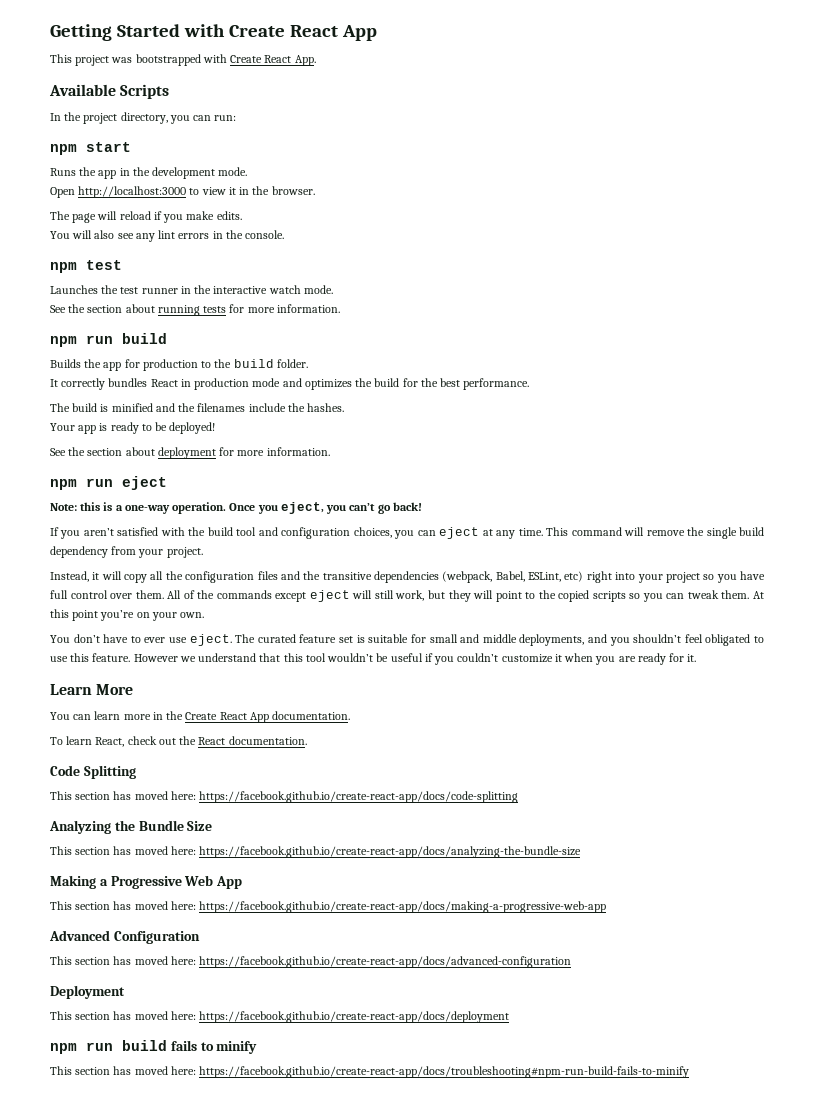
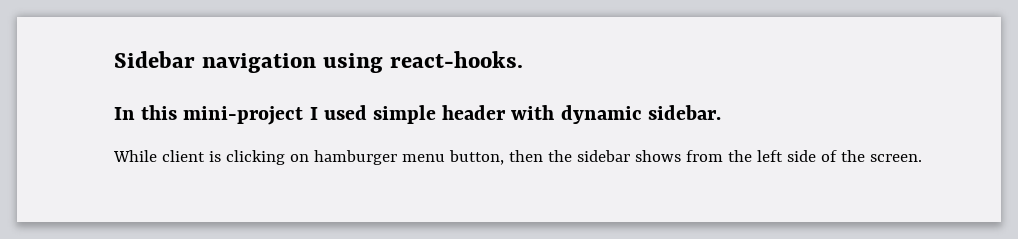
[50,24,377,41] [50,54,316,66] [49,84,170,99] [50,112,237,124] [50,142,131,155] [50,167,248,179] [50,186,315,198] [50,211,242,223] [50,230,285,242] [50,260,122,273] [50,285,333,294] [50,304,340,316] [50,333,167,347] [50,359,308,371] [50,378,530,390] [50,403,345,412] [50,422,216,434] [50,447,330,459] [50,476,167,490] [50,502,422,514] [50,527,765,539] [50,546,203,558] [50,571,766,583] [50,590,765,602] [50,609,205,621] [50,634,764,646] [50,653,697,665] [50,684,134,695] [50,711,351,723] [50,736,307,747] [50,765,136,779] [50,791,519,803] [49,820,213,834] [50,846,582,858] [50,875,243,889] [50,901,607,913] [49,930,200,944] [50,956,572,968] [50,985,125,999] [50,1011,510,1023] [50,1040,258,1054] [50,1066,690,1078] Getting Started with Create React App // This project was bootstrapped with Create React App. // Available Scripts // In the project directory, you can run: // npm start // Runs the app in the development mode. // Open http://localhost:3000 to view it in the browser. // The page will reload if you make edits. // You will also see any lint errors in the console. // npm test // Launches the test runner in the interactive watch mode. // See the section about running tests for more information. // npm run build // Builds the app for production to the build folder. // It correctly bundles React in production mode and optimizes the build for the best performance. // The build is minified and the filenames include the hashes. // Your app is ready to be deployed! // See the section about deployment for more information. // npm run eject // Note: this is a one-way operation. Once you eject, you can’t go back! // If you aren’t satisfied with the build tool and configuration choices, you can eject at any time. This command will remove the single build dependency from your project. // Instead, it will copy all the configuration files and the transitive dependencies (webpack, Babel, ESLint, etc) right into your project so you have full control over them. All of the commands except eject will still work, but they will point to the copied scripts so you can tweak them. At this point you’re on your own. // You don’t have to ever use eject. The curated feature set is suitable for small and middle deployments, and you shouldn’t feel obligated to use this feature. However we understand that this tool wouldn’t be useful if you couldn’t customize it when you are ready for it. // Learn More // You can learn more in the Create React App documentation. // To learn React, check out the React documentation. // Code Splitting // This section has moved here: https://facebook.github.io/create-react-app/docs/code-splitting // Analyzing the Bundle Size // This section has moved here: https://facebook.github.io/create-react-app/docs/analyzing-the-bundle-size // Making a Progressive Web App // This section has moved here: https://facebook.github.io/create-react-app/docs/making-a-progressive-web-app // Advanced Configuration // This section has moved here: https://facebook.github.io/create-react-app/docs/advanced-configuration // Deployment // This section has moved here: https://facebook.github.io/create-react-app/docs/deployment // npm run build fails to minify // This section has moved here: https://facebook.github.io/create-react-app/docs/troubleshooting#npm-run-build-fails-to-minify -> [114,51,524,73] [114,105,721,125] [113,150,922,165] Sidebar navigation using react-hooks. // In this mini-project I used simple header with dynamic sidebar. // While client is clicking on hamburger menu button, then the sidebar shows from the left side of the screen.

